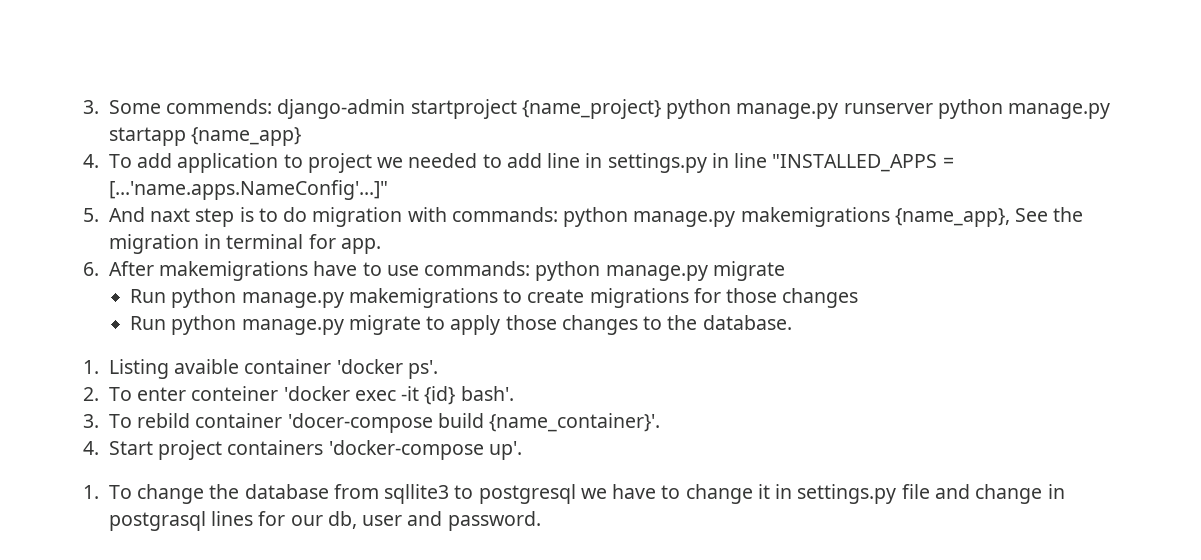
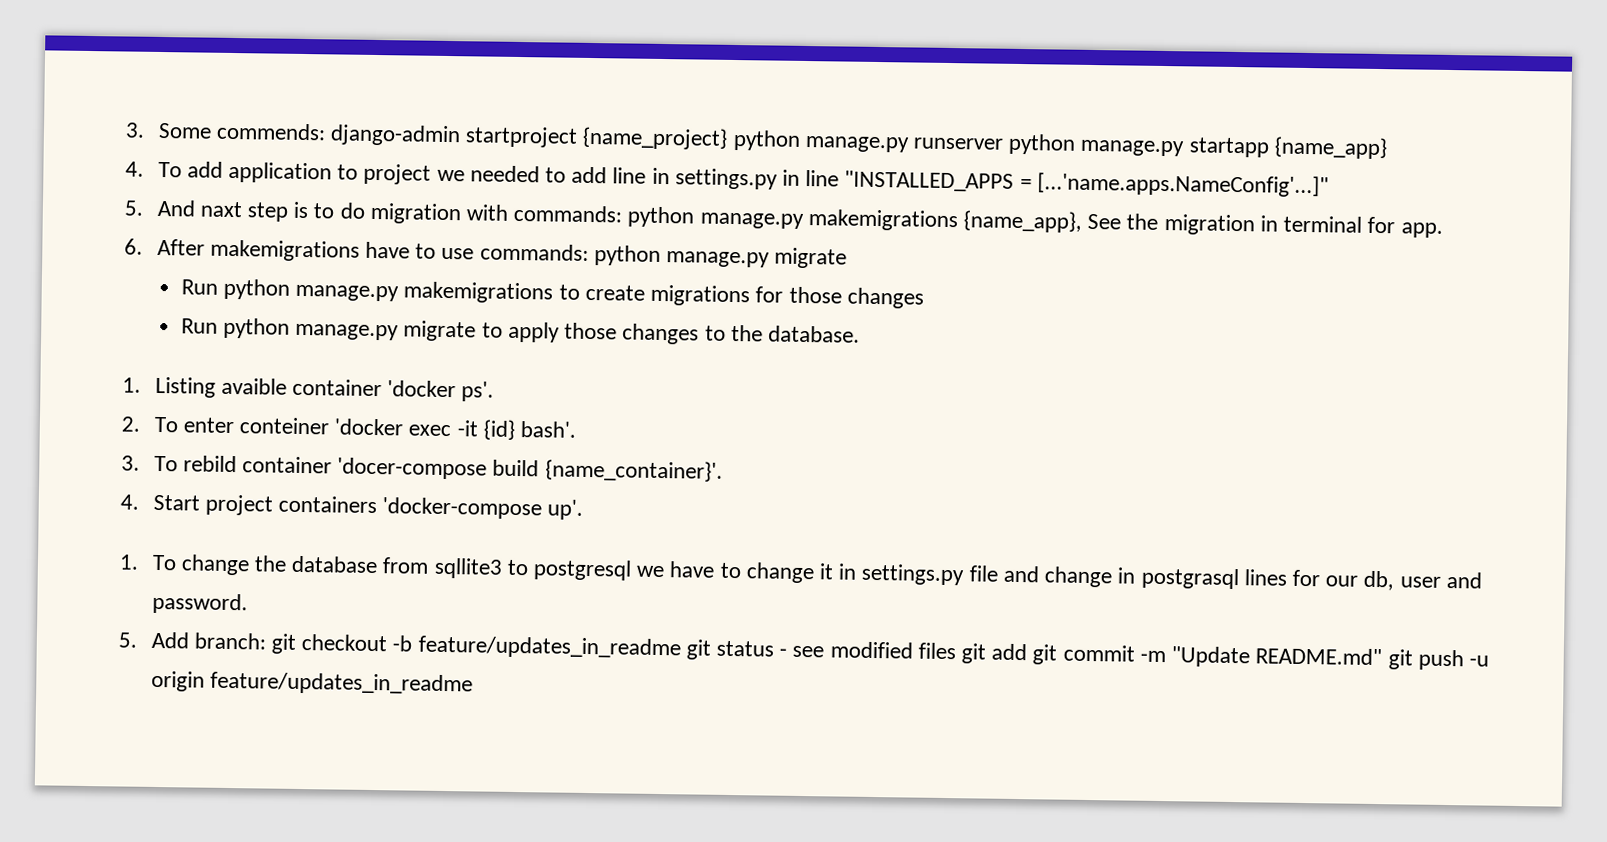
(541, 521) none -> [118,631,1489,671] [150,670,473,696] // 5. Add branch: git checkout -b feature/updates_in_readme git status - see modified files git add git commit -m "Update README.md" git push -u origin feature/updates_in_readme

